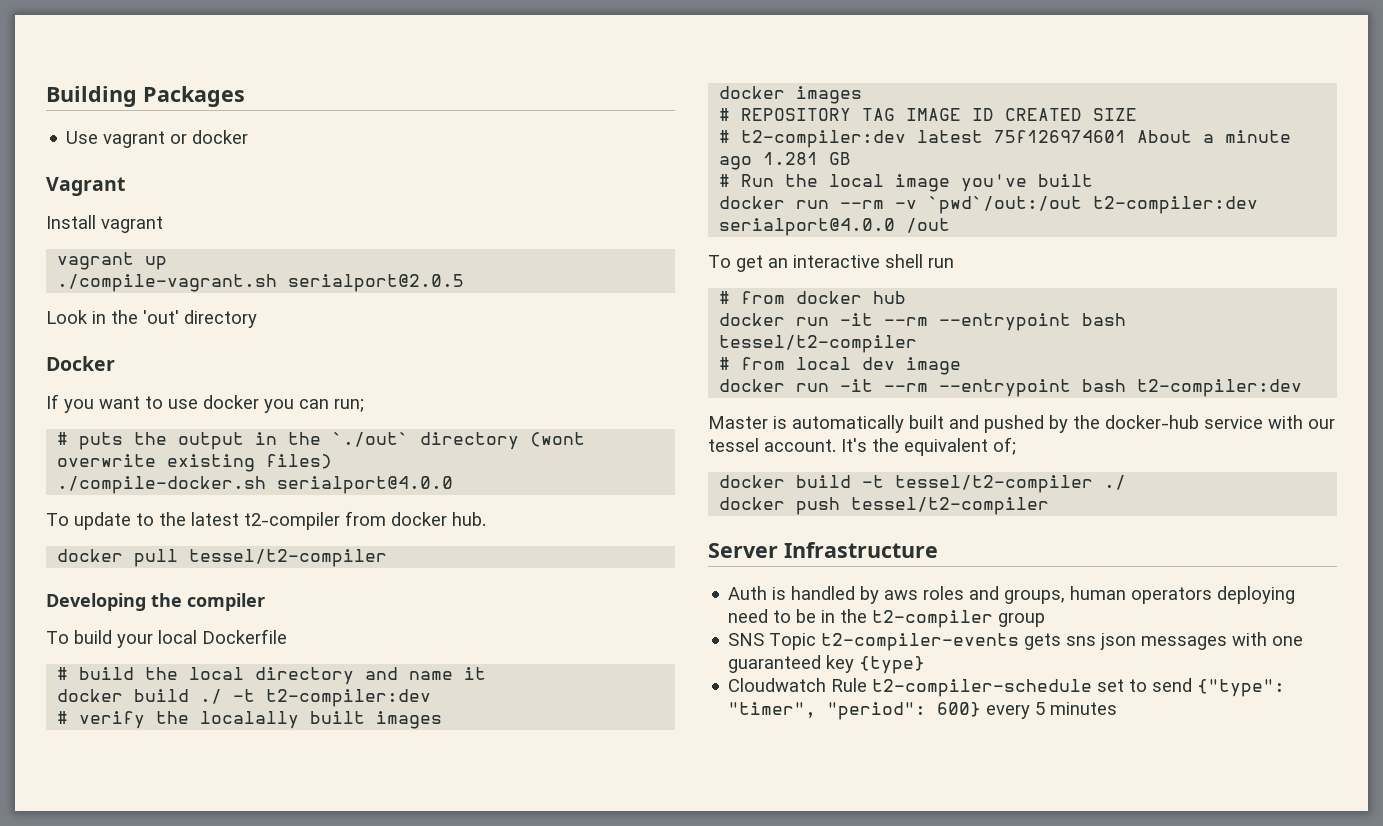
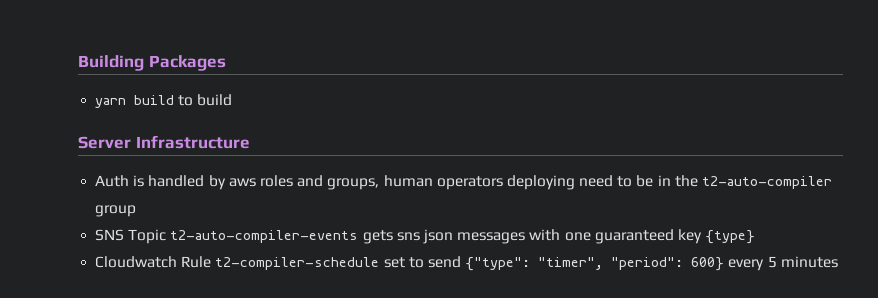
[66,130,249,148] [46,177,125,196] [46,215,163,233] [57,252,168,270] [57,274,465,292] [46,310,257,328] [46,356,115,371] [46,394,364,413] [57,432,586,450] [57,454,333,472] [57,476,454,494] [46,511,486,530] [57,549,388,567] [46,593,265,611] [46,629,287,648] [57,667,487,685] [57,689,432,707] [57,711,443,729] [719,86,863,104] [719,108,1138,121] [719,130,1292,148] [719,152,852,170] [719,174,1094,192] [719,196,1259,214] [719,218,951,236] [708,254,954,272] [719,291,907,304] [719,313,1127,331] [719,335,918,353] [719,357,962,375] [719,379,1303,397] [708,415,1335,433] [708,437,1016,456] [719,475,1127,493] [719,497,1050,515] Use vagrant or docker // Vagrant // Install vagrant // vagrant up // ./compile-vagrant.sh serialport@2.0.5 // Look in the 'out' directory // Docker // If you want to use docker you can run; // # puts the output in the `./out` directory (wont overwrite existing files) // ./compile-docker.sh serialport@4.0.0 // To update to the latest t2-compiler from docker hub. // docker pull tessel/t2-compiler // Developing the compiler // To build your local Dockerfile // # build the local directory and name it // docker build ./ -t t2-compiler:dev // # verify the localally built images // docker images // # REPOSITORY TAG IMAGE ID CREATED SIZE // # t2-compiler:dev latest 75f126974601 About a minute ago 1.281 GB // # Run the local image you've built // docker run --rm -v `pwd`/out:/out t2-compiler:dev serialport@4.0.0 /out // To get an interactive shell run // # from docker hub // docker run -it --rm --entrypoint bash tessel/t2-compiler // # from local dev image // docker run -it --rm --entrypoint bash t2-compiler:dev // Master is automatically built and pushed by the docker-hub service with our tessel account. It's the equivalent of; // docker build -t tessel/t2-compiler ./ // docker push tessel/t2-compiler -> [95,94,233,108] yarn build to build
[872,610,994,628] t2-compiler -> [702,176,833,189] t2-auto-compiler
[821,633,1020,651] t2-compiler-events -> [170,230,359,243] t2-auto-compiler-events

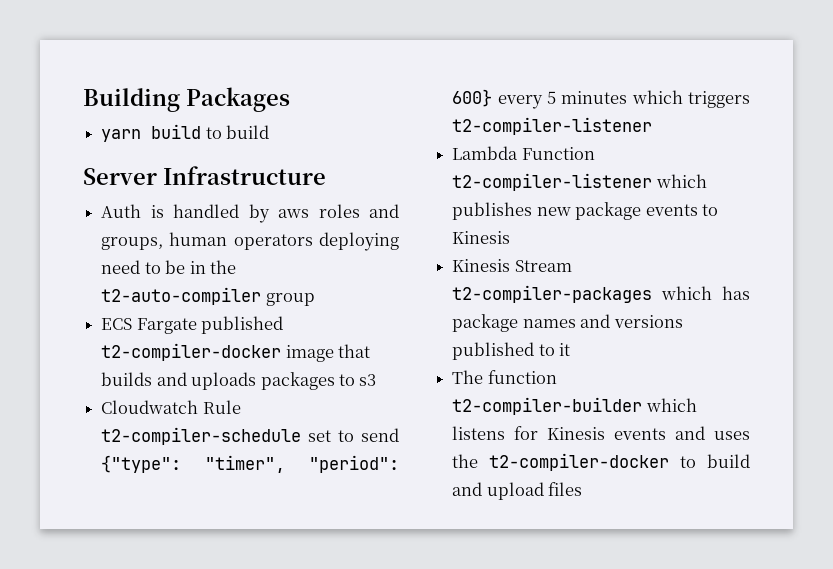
[95,229,756,244] SNS Topic t2-auto-compiler-events gets sns json messages with one guaranteed key {type} -> [101,316,284,334] [101,343,371,362] [101,372,377,390] ECS Fargate published t2-compiler-docker image that builds and uploads packages to s3
(838, 262) none -> [631,90,750,108] [452,117,653,135] [452,146,595,160] [452,173,707,191] [452,202,718,220] [452,231,511,244] [452,259,572,272] [452,285,750,303] [452,314,683,332] [452,342,571,360] [452,370,557,384] [452,397,697,415] [452,426,750,440] [452,453,750,471] [452,482,583,500] which triggers t2-compiler-listener // Lambda Function t2-compiler-listener which publishes new package events to Kinesis // Kinesis Stream t2-compiler-packages which has package names and versions published to it // The function t2-compiler-builder which listens for Kinesis events and uses the t2-compiler-docker to build and upload files

